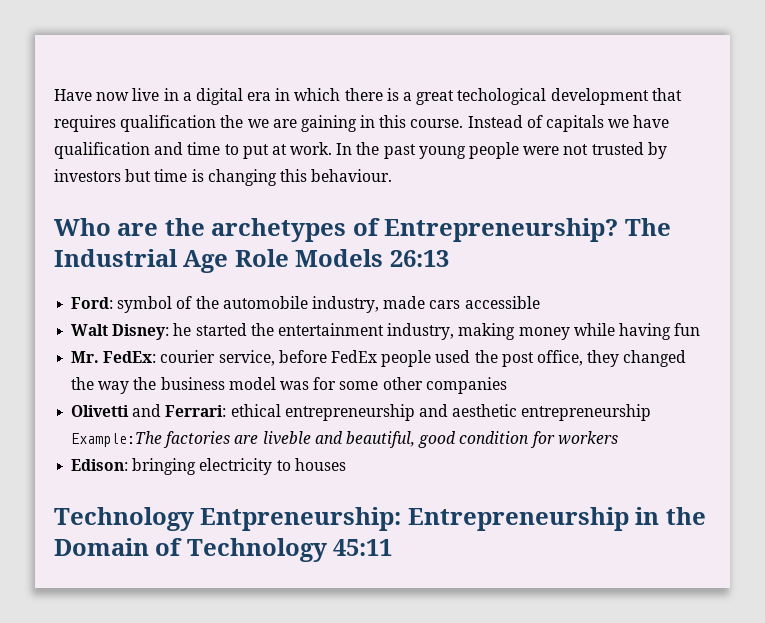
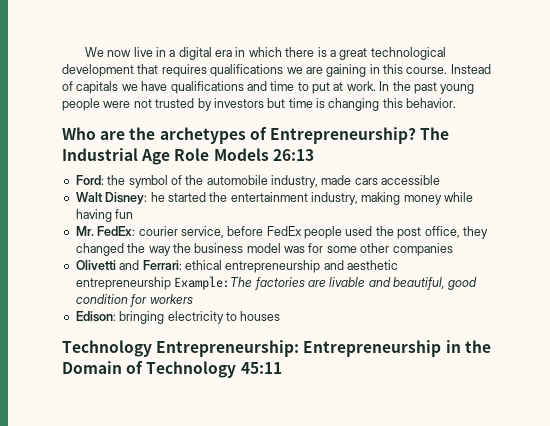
[54,89,92,101] Have -> [84,47,104,57] We
[457,88,547,105] techological -> [370,47,446,60] technological
[120,115,244,132] qualification the -> [210,64,284,77] qualifications
[54,142,150,159] qualification -> [170,81,244,94] qualifications
[311,169,393,182] behaviour. -> [406,98,457,108] behavior.
(114, 303) none -> [107,175,126,185] the
[262,431,311,445] liveble -> [329,277,366,287] livable
[200,507,402,531] Entpreneurship: -> [156,340,300,357] Entrepreneurship:

